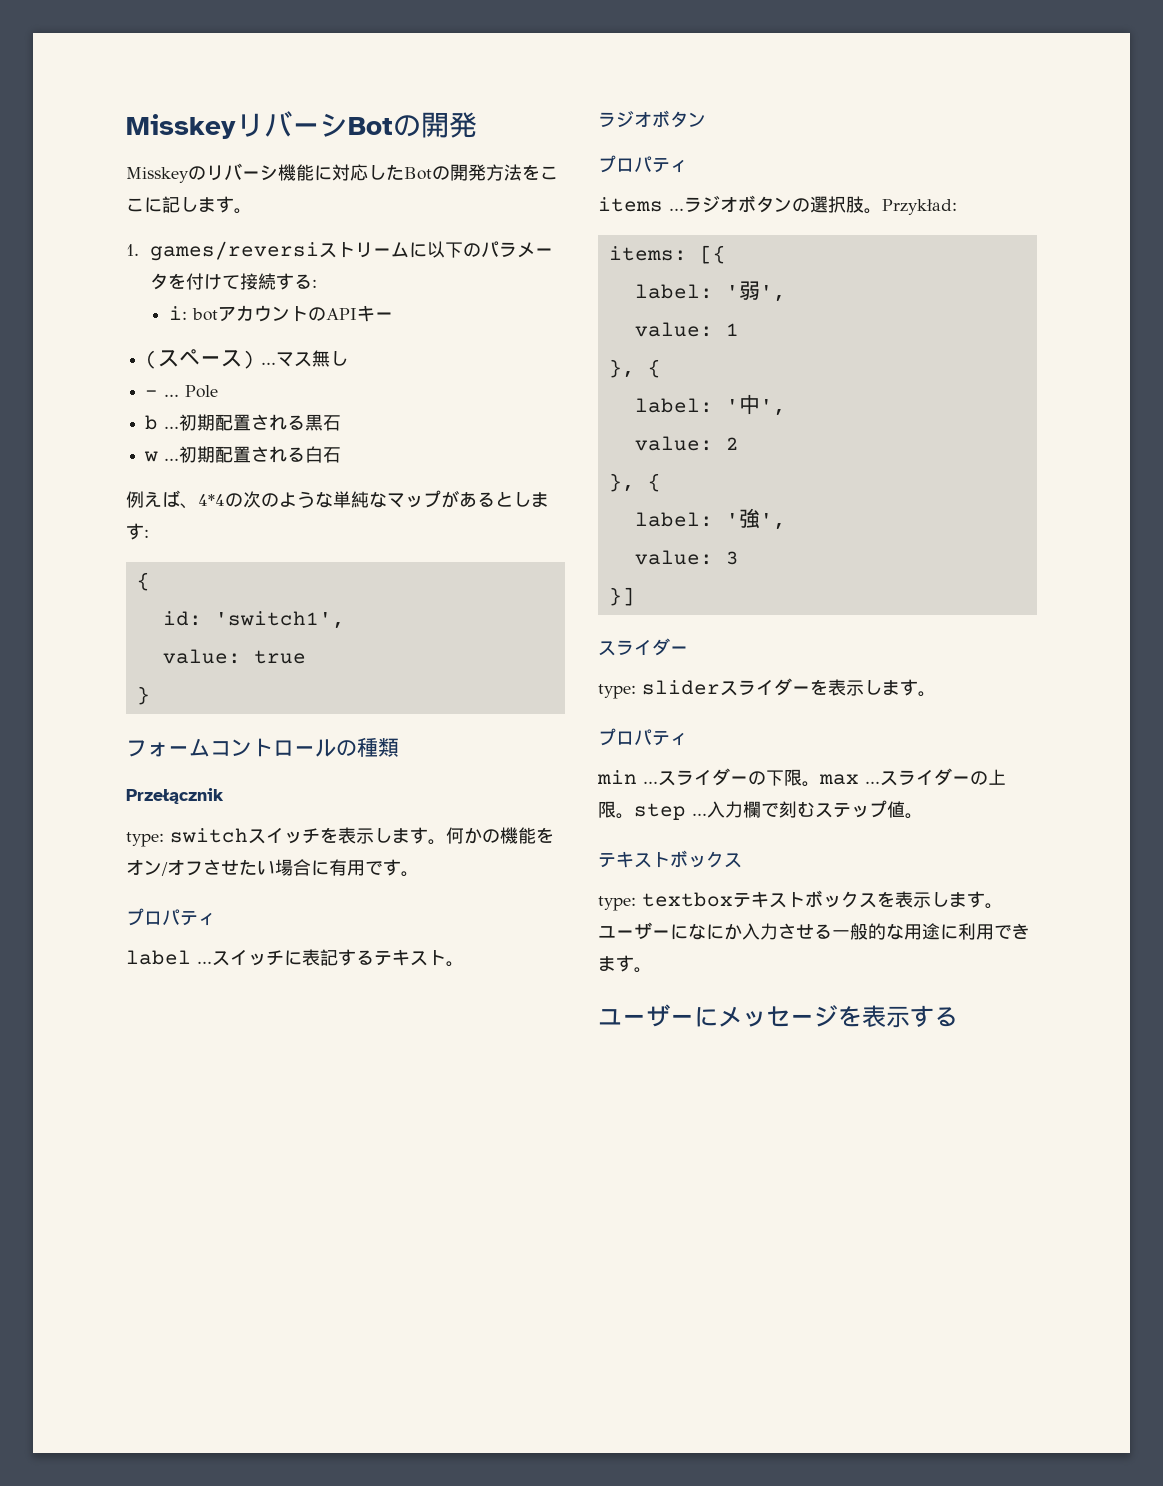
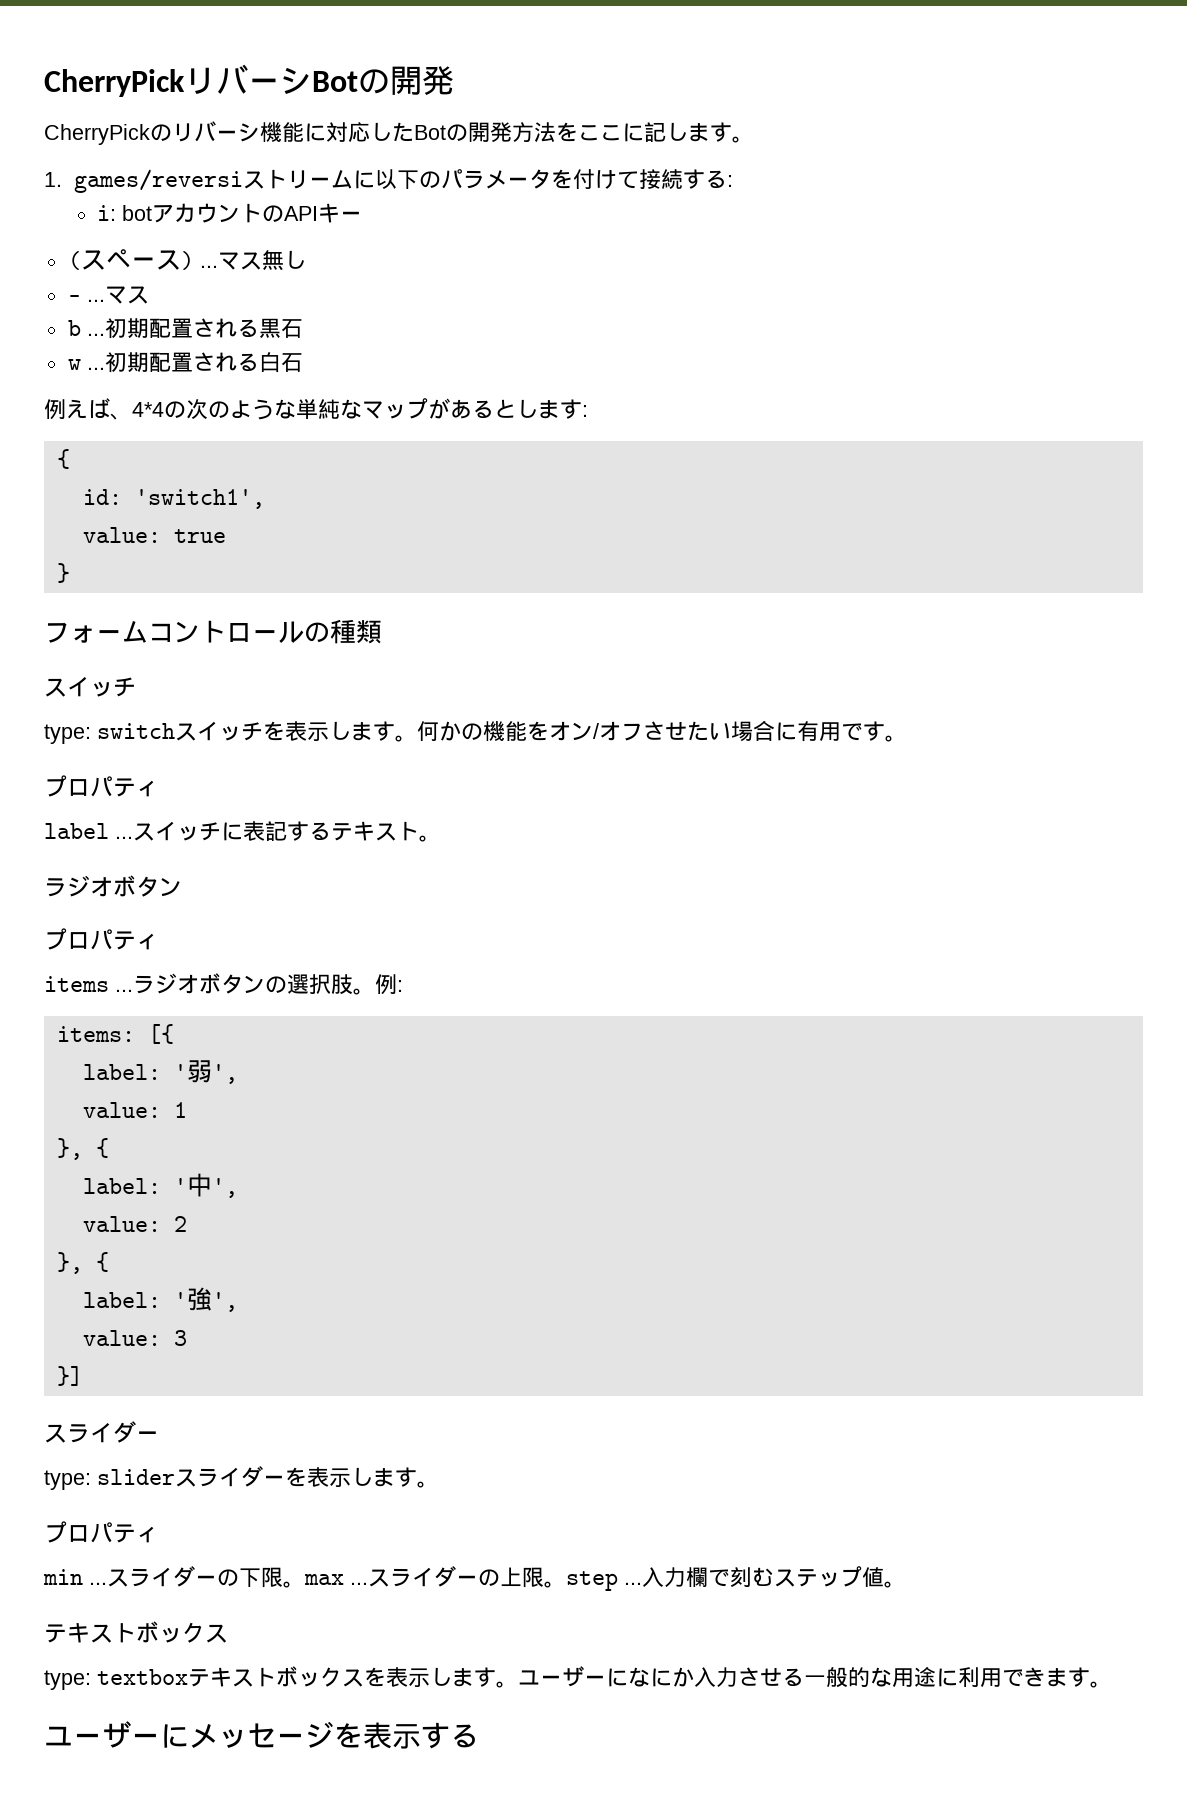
[126,114,236,139] Misskey -> [44,69,185,97] CherryPick
[126,167,189,183] Misskey -> [44,124,150,145] CherryPick
[185,385,219,398] Pole -> [104,286,149,304] マス
[126,788,224,804] Przełącznik -> [44,677,136,697] スイッチ
[882,199,957,215] Przykład: -> [375,974,403,995] 例:

